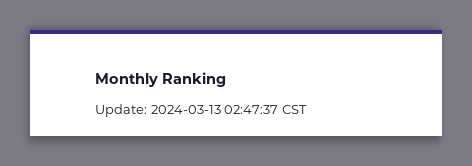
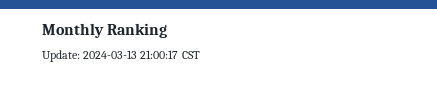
[224,105,279,114] 02:47:37 -> [140,50,179,59] 21:00:17

